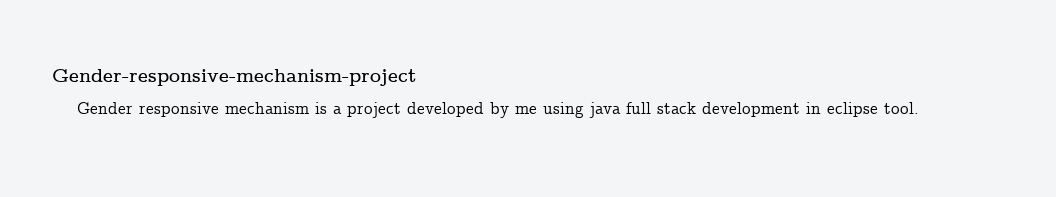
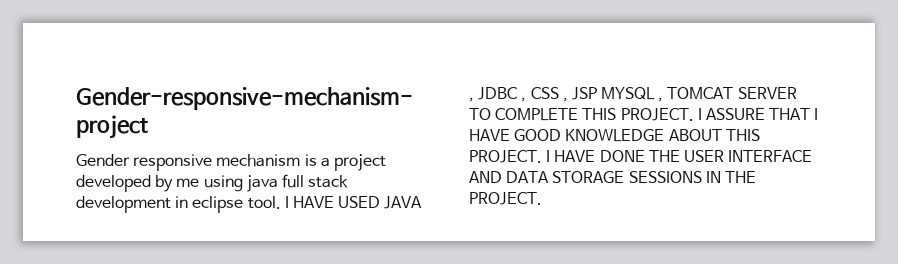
(920, 108) none -> [284,196,423,209] [469,87,797,102] [469,108,819,121] [469,129,760,142] [469,150,813,163] [469,171,756,183] [469,192,542,205] I HAVE USED JAVA , JDBC , CSS , JSP MYSQL , TOMCAT SERVER TO COMPLETE THIS PROJECT. I ASSURE THAT I HAVE GOOD KNOWLEDGE ABOUT THIS PROJECT. I HAVE DONE THE USER INTERFACE AND DATA STORAGE SESSIONS IN THE PROJECT.

